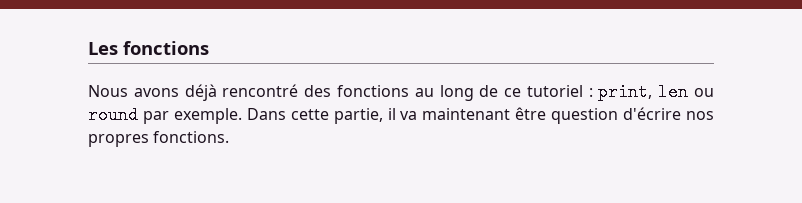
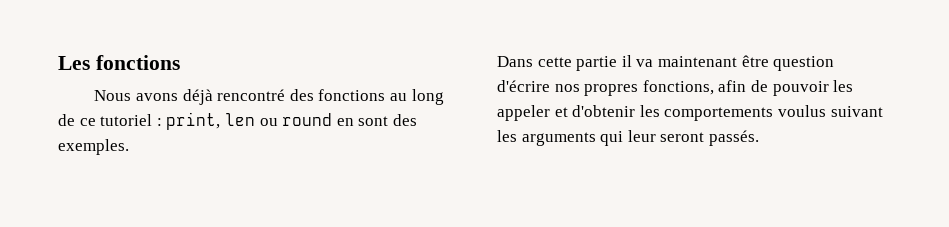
[142,108,242,124] par exemple. -> [336,114,417,126] [58,139,129,155] en sont des exemples. //
[333,108,383,124] partie, -> [576,56,618,71] partie
[153,131,230,143] fonctions. -> [642,80,854,96] [497,105,883,121] [497,130,759,146] fonctions, afin de pouvoir les appeler et d'obtenir les comportements voulus suivant les arguments qui leur seront passés.

